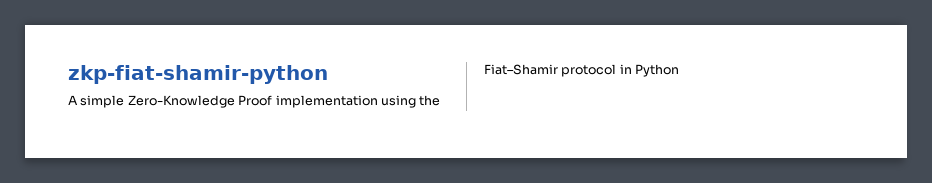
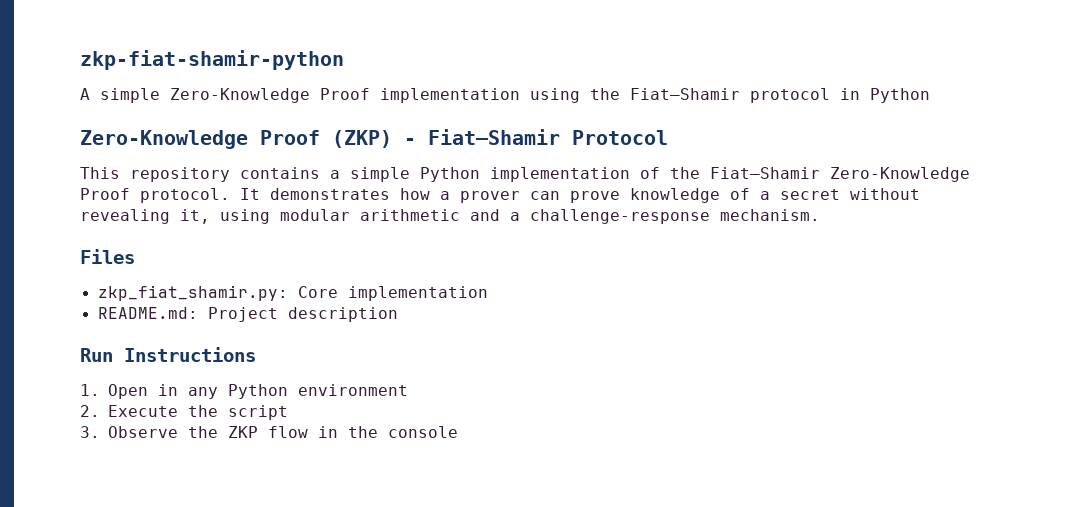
(680, 70) none -> [80,129,668,149] [80,167,970,182] [80,188,920,203] [80,209,820,224] [80,249,135,264] [97,285,488,301] [97,307,398,322] [80,347,256,362] [80,384,408,399] [80,405,288,420] [80,426,458,438] // Zero-Knowledge Proof (ZKP) - Fiat–Shamir Protocol // This repository contains a simple Python implementation of the Fiat–Shamir Zero-Knowledge Proof protocol. It demonstrates how a prover can prove knowledge of a secret without revealing it, using modular arithmetic and a challenge-response mechanism. // Files // zkp_fiat_shamir.py: Core implementation // README.md: Project description // Run Instructions // 1. Open in any Python environment // 2. Execute the script // 3. Observe the ZKP flow in the console

